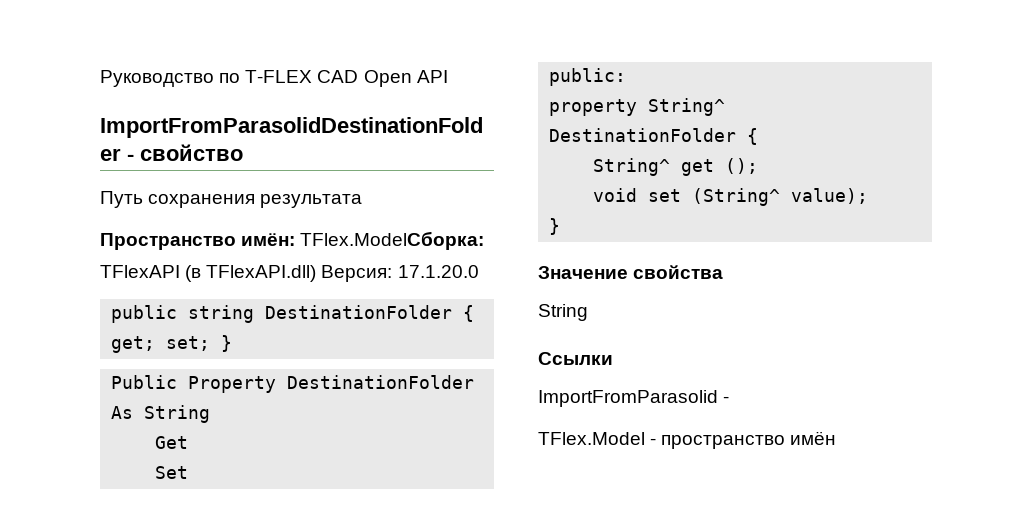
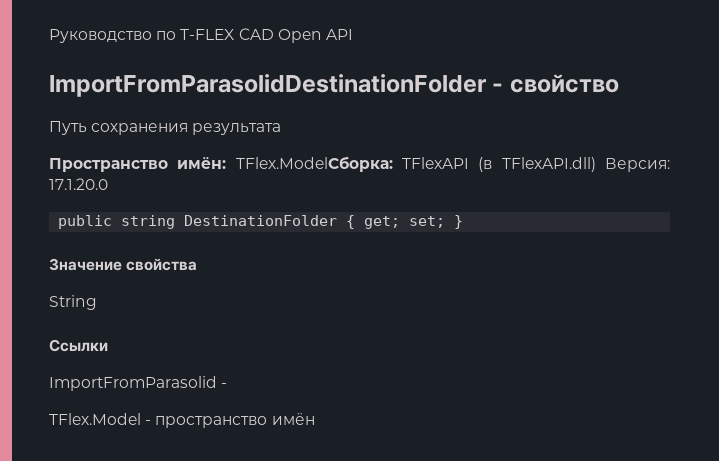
[111,375,475,393] [111,405,211,423] [155,436,189,449] [155,466,189,479] [549,68,627,86] [549,98,726,116] [549,128,759,145] [593,158,759,176] [593,188,869,206] [549,218,561,235] // Public Property DestinationFolder As String // Get // Set // public: // property String^ DestinationFolder { // String^ get (); // void set (String^ value); // } -> (464, 222) none

